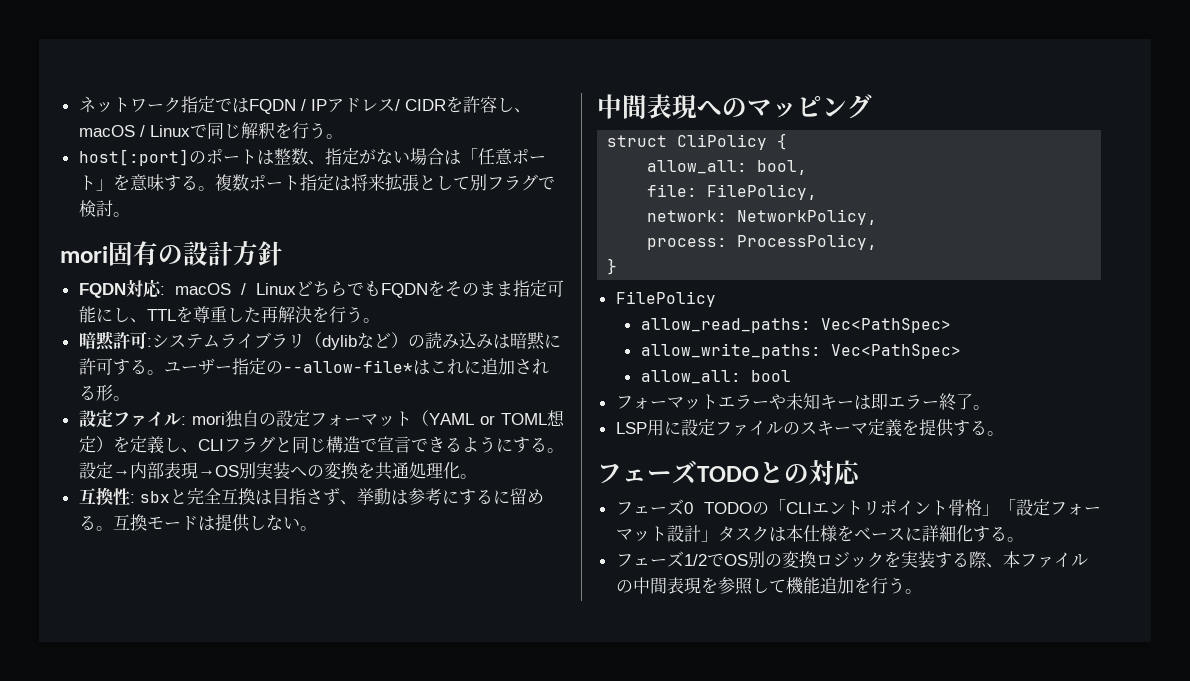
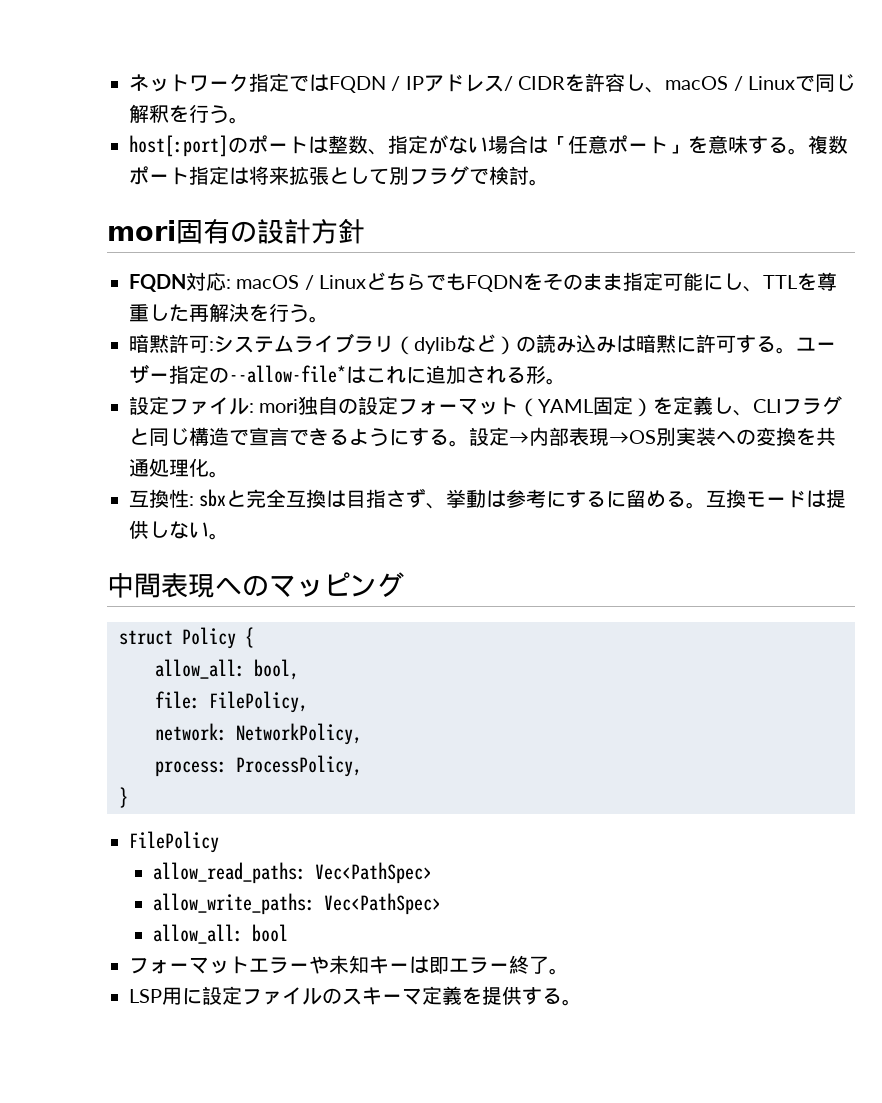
[479,410,565,427] or TOML想 -> [593,397,614,415] 固
[677,134,768,150] CliPolicy -> [182,627,236,649] Policy
[597,460,861,485] [615,499,1101,516] [615,525,1024,542] [615,551,1088,568] [615,577,922,595] // フェーズTODOとの対応 // フェーズ0 TODOの「CLIエントリポイント骨格」「設定フォーマット設計」タスクは本仕様をベースに詳細化する。 // フェーズ1/2でOS別の変換ロジックを実装する際、本ファイルの中間表現を参照して機能追加を行う。 -> (582, 1002) none

